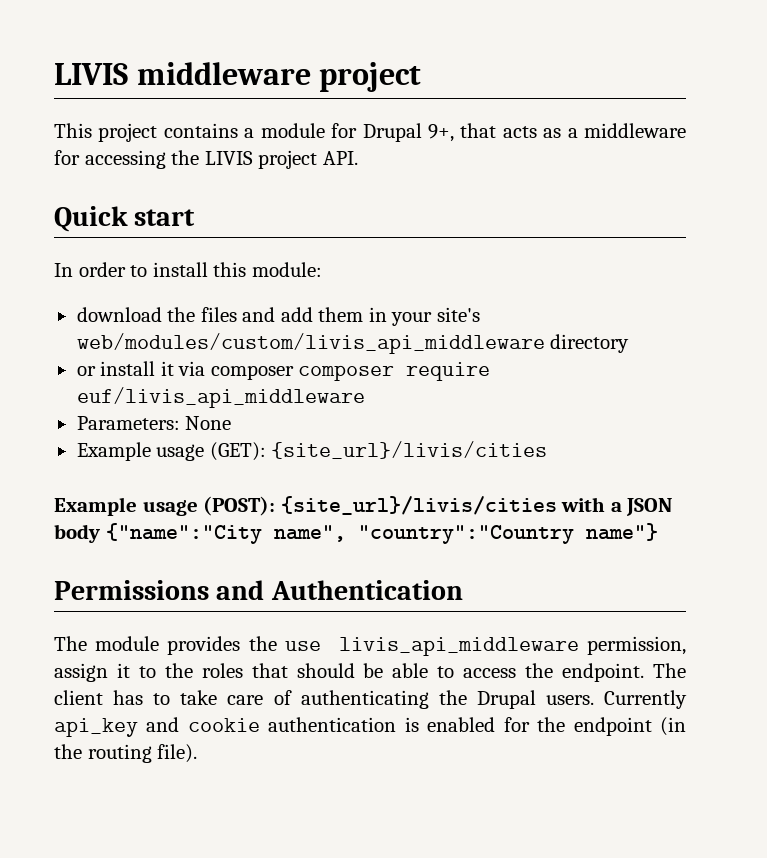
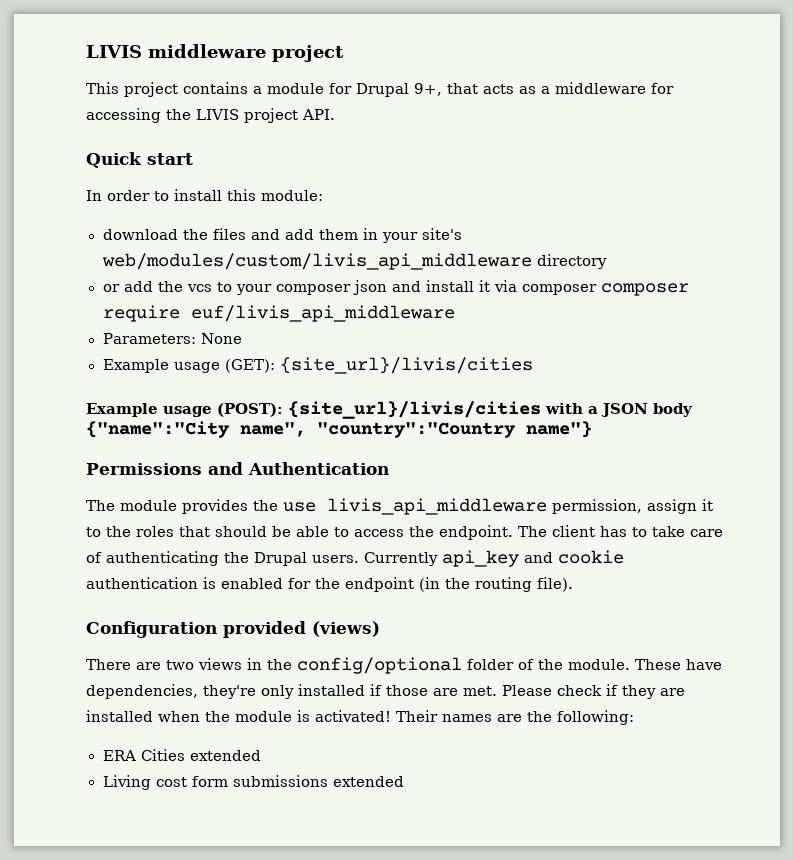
(96, 371) none -> [123,280,421,295] add the vcs to your composer json and
(198, 753) none -> [86,621,380,638] [86,657,722,674] [86,684,685,699] [86,710,634,725] [102,749,261,761] [102,775,404,790] // Configuration provided (views) // There are two views in the config/optional folder of the module. These have dependencies, they're only installed if those are met. Please check if they are installed when the module is activated! Their names are the following: // ERA Cities extended // Living cost form submissions extended

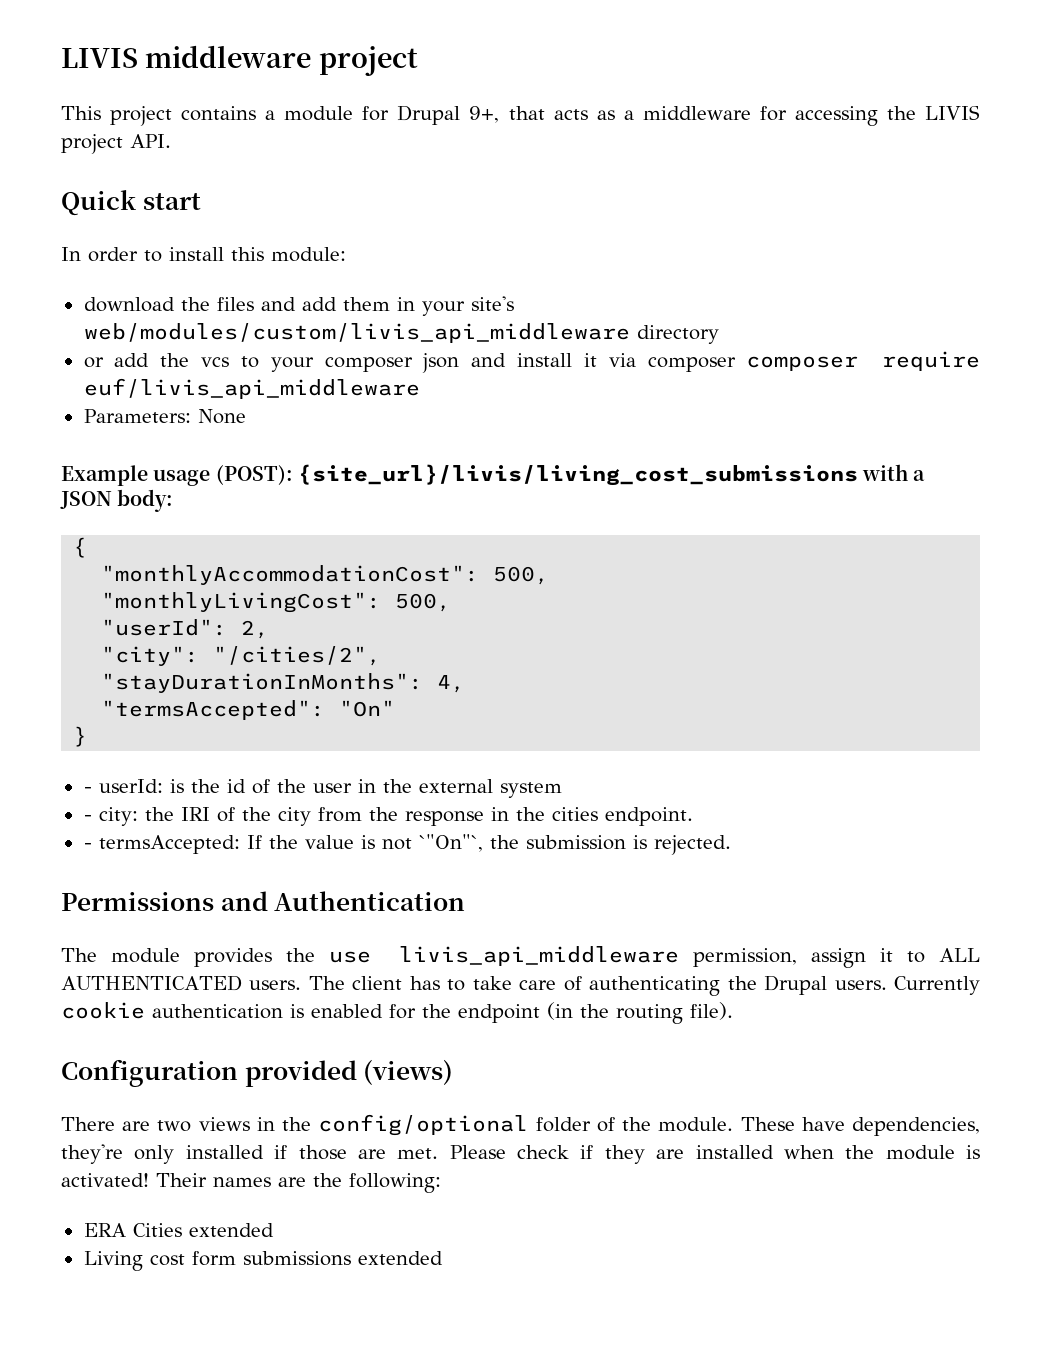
[102,357,533,374] // Example usage (GET): {site_url}/livis/cities -> (246, 416) none
[288,401,541,419] {site_url}/livis/cities -> [297,464,858,486] {site_url}/livis/living_cost_submissions
[653,403,693,417] [86,421,592,438] body {"name":"City name", "country":"Country name"} -> [117,489,174,512] [73,537,88,558] [101,565,550,585] [101,592,452,613] [101,619,270,639] [101,646,382,666] [101,673,466,693] [101,700,396,720] [73,726,88,747] [83,779,562,798] [83,807,693,826] [83,834,731,855] body: // { // "monthlyAccommodationCost": 500, // "monthlyLivingCost": 500, // "userId": 2, // "city": "/cities/2", // "stayDurationInMonths": 4, // "termsAccepted": "On" // } // - userId: is the id of the user in the external system // - city: the IRI of the city from the response in the cities endpoint. // - termsAccepted: If the value is not `"On"`, the submission is rejected.
[106,525,513,540] the roles that should be able to access the endpoint. -> [939,948,980,962] [61,975,302,991] ALL AUTHENTICATED users.
[442,550,553,567] api_key and -> (980, 985) none

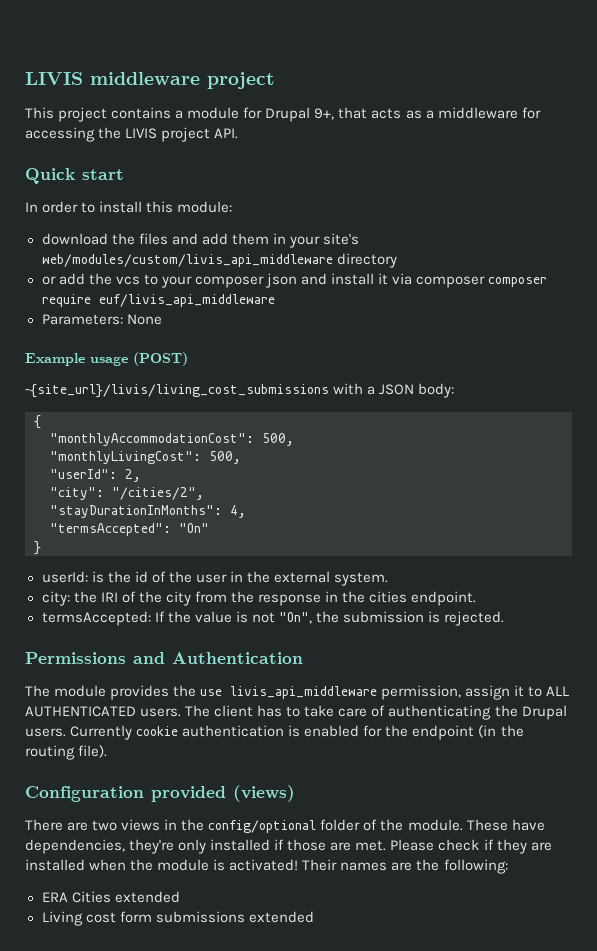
[215,464,858,486] (POST): {site_url}/livis/living_cost_submissions -> [133,352,188,366] [25,384,329,398] (POST) // -{site_url}/livis/living_cost_submissions
[83,787,92,793] - -> (41, 548) none
[499,782,562,798] [83,815,92,821] system // - -> [334,572,389,586] system. //
[83,843,92,849] - -> (477, 598) none
[418,834,483,852] `"On"`, -> [278,612,312,624] "On",

